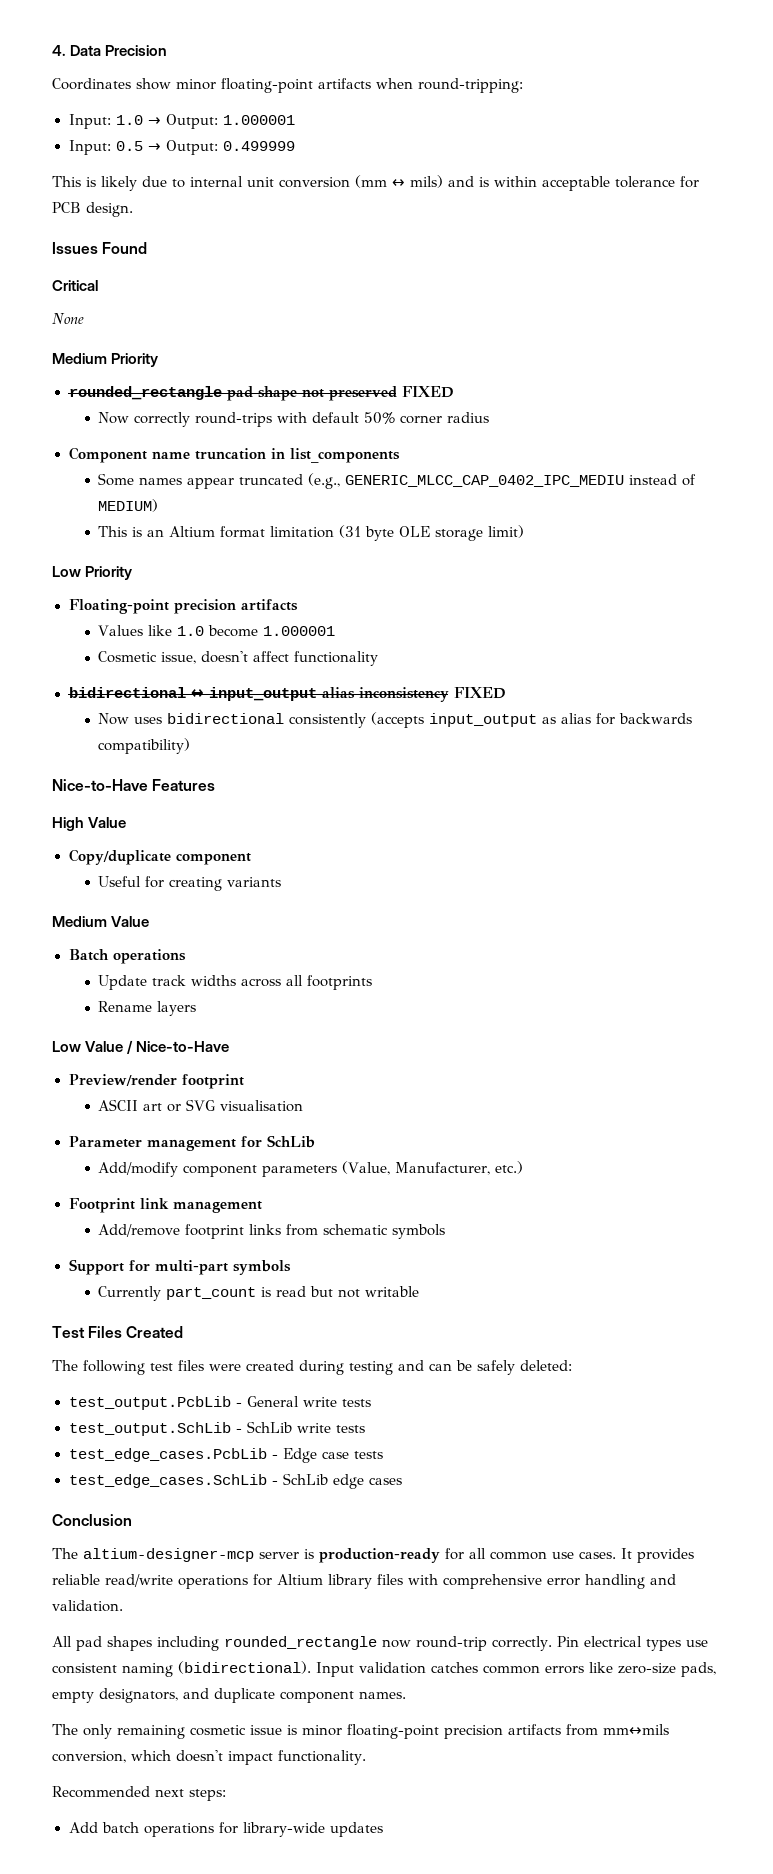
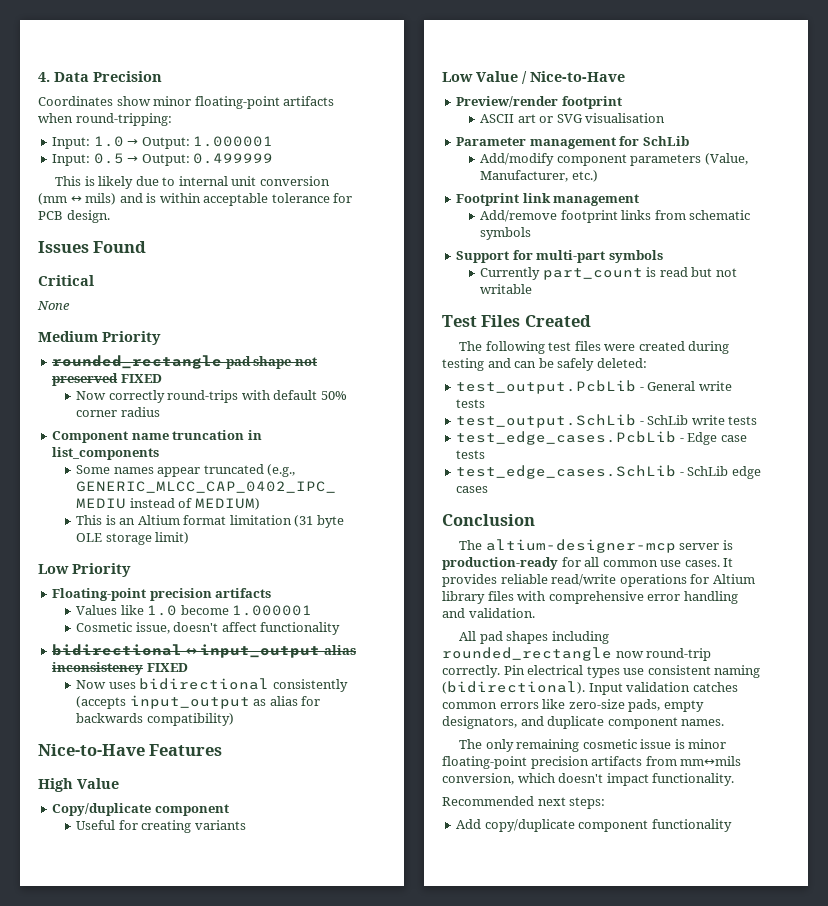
[52,916,150,927] [68,949,186,964] [98,975,373,990] [98,1001,197,1016] // Medium Value // Batch operations // Update track widths across all footprints // Rename layers -> (246, 825) none
[101,1822,383,1837] batch operations for library-wide updates -> [484,819,732,832] copy/duplicate component functionality

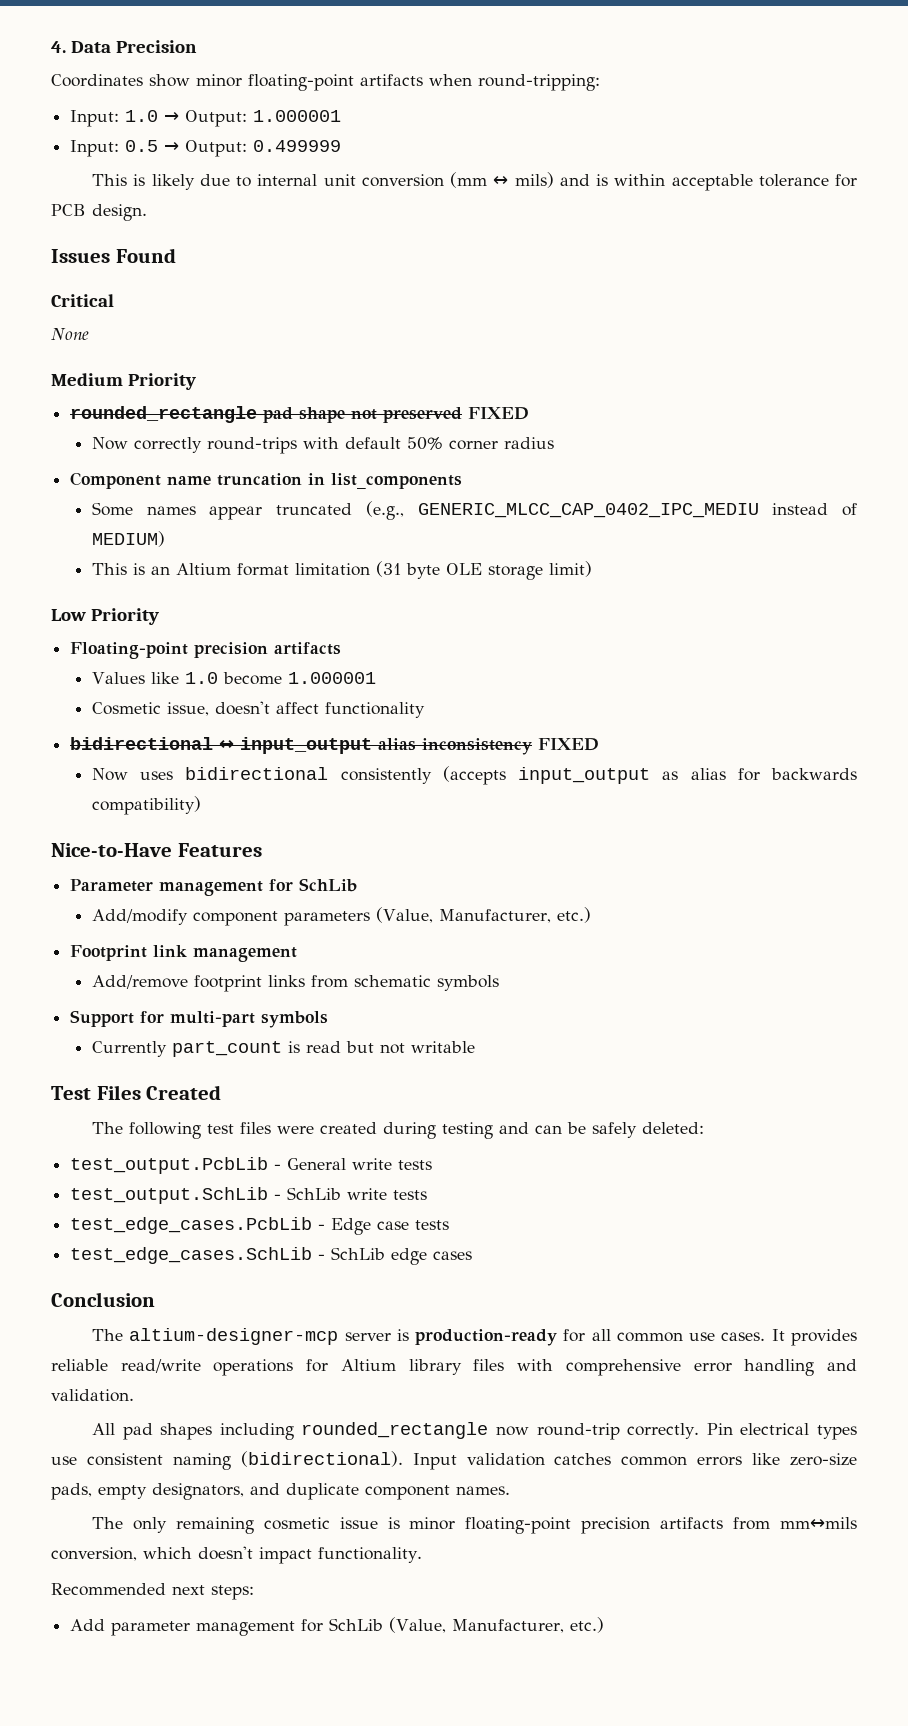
[38,778,119,792] [52,803,229,816] [76,820,246,833] [442,71,625,84] [456,96,622,109] [480,113,666,123] // High Value // Copy/duplicate component // Useful for creating variants // Low Value / Nice-to-Have // Preview/render footprint // ASCII art or SVG visualisation -> (262, 850) none
[484,819,732,832] copy/duplicate component functionality -> [111,1617,605,1636] parameter management for SchLib (Value, Manufacturer, etc.)

